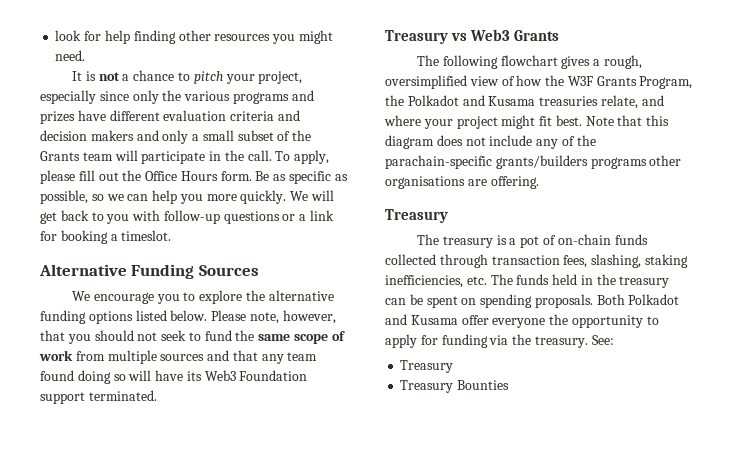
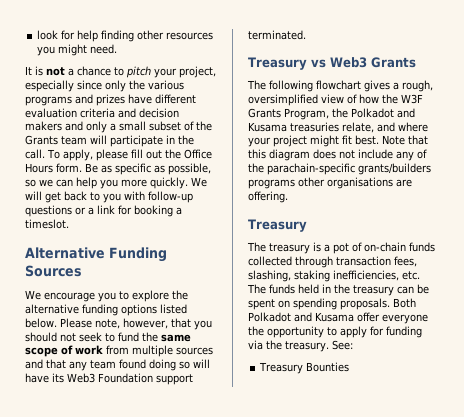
[400,380,454,393] // Treasury -> (304, 368) none

